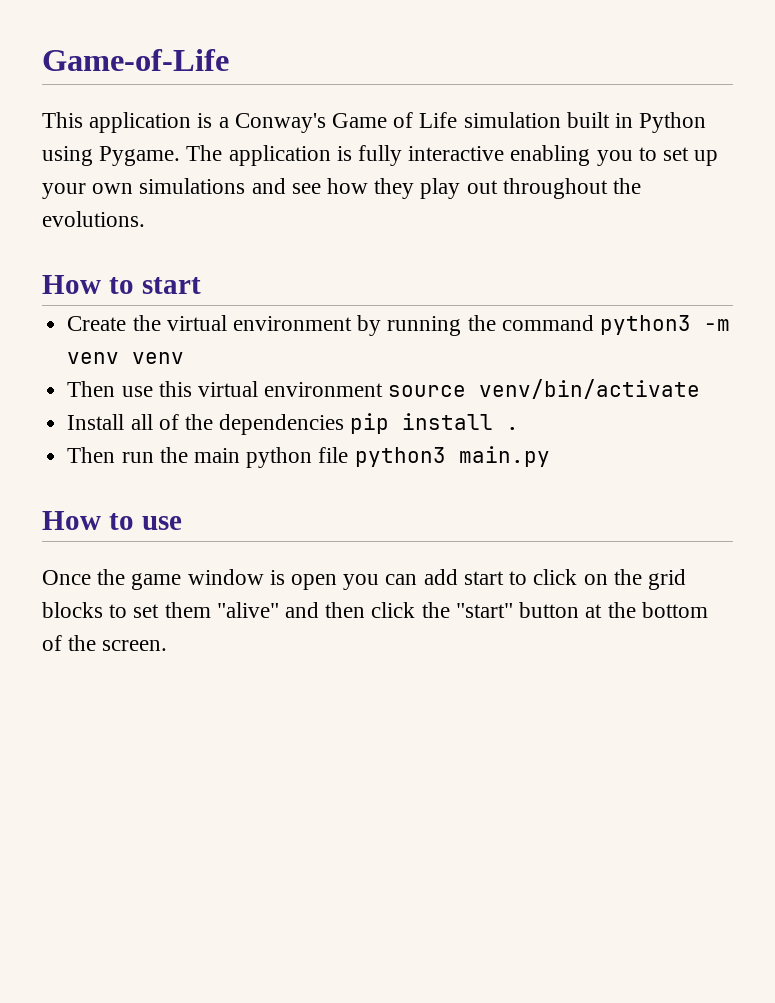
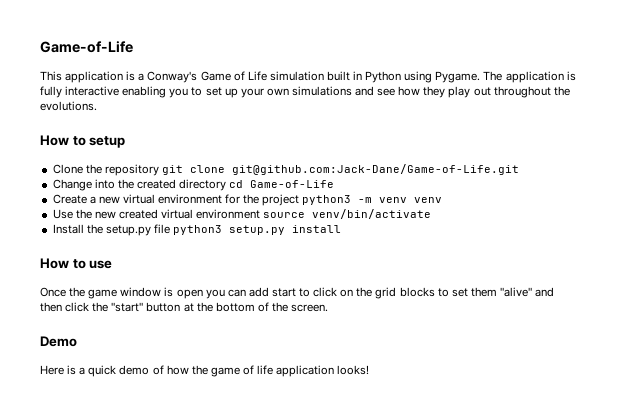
[141,277,201,294] [67,315,594,336] start // Create the virtual environment by running the command -> [89,136,126,148] [52,164,519,176] [52,179,335,191] [52,194,300,206] setup // Clone the repository git clone git@github.com:Jack-Dane/Game-of-Life.git // Change into the created directory cd Game-of-Life // Create a new virtual environment for the project
[67,381,192,397] Then use this -> [52,209,158,219] Use the new created
[130,413,520,435] [67,446,550,468] all of the dependencies pip install . // Then run the main python file python3 main.py -> [86,224,342,236] the setup.py file python3 setup.py install
(168, 645) none -> [40,336,77,347] [40,365,370,377] // Demo // Here is a quick demo of how the game of life application looks!

